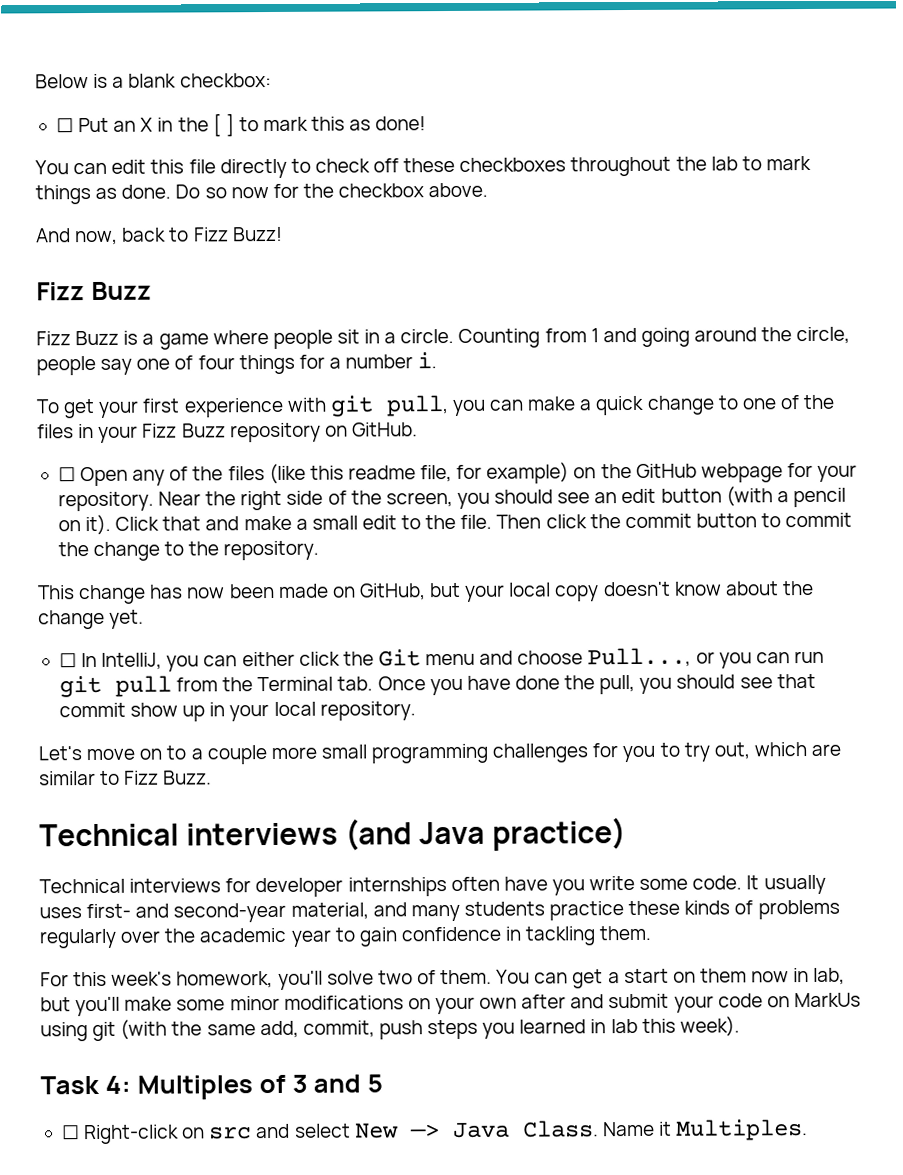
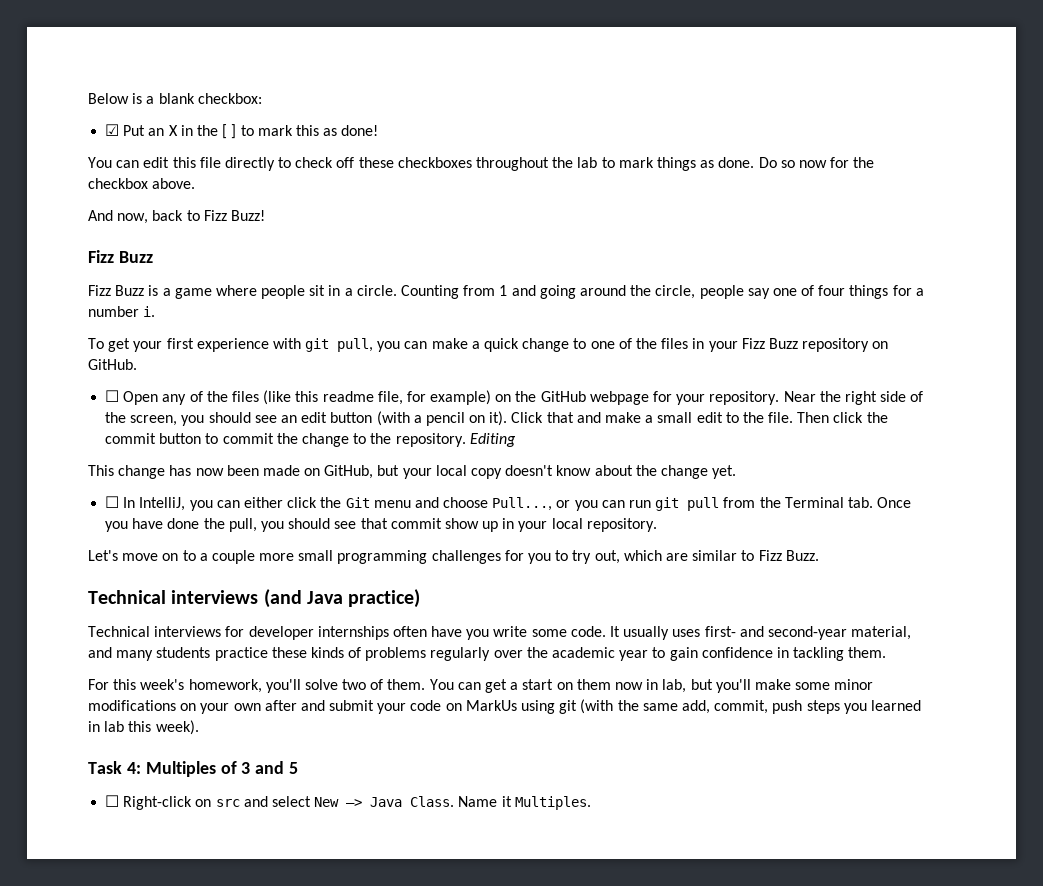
[55,118,74,133] ☐ -> [105,124,120,136] ☑
(320, 550) none -> [469,433,516,447] Editing

